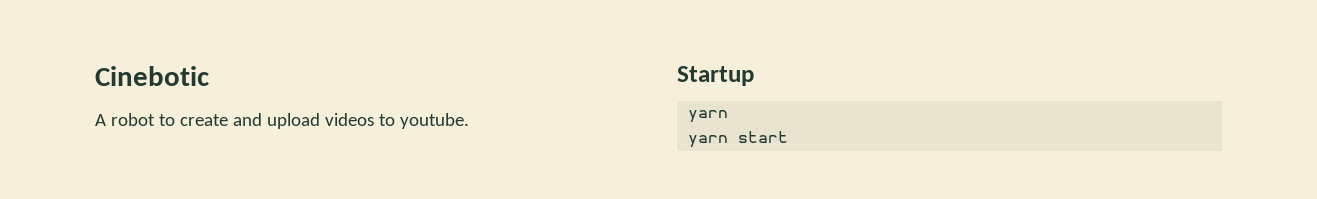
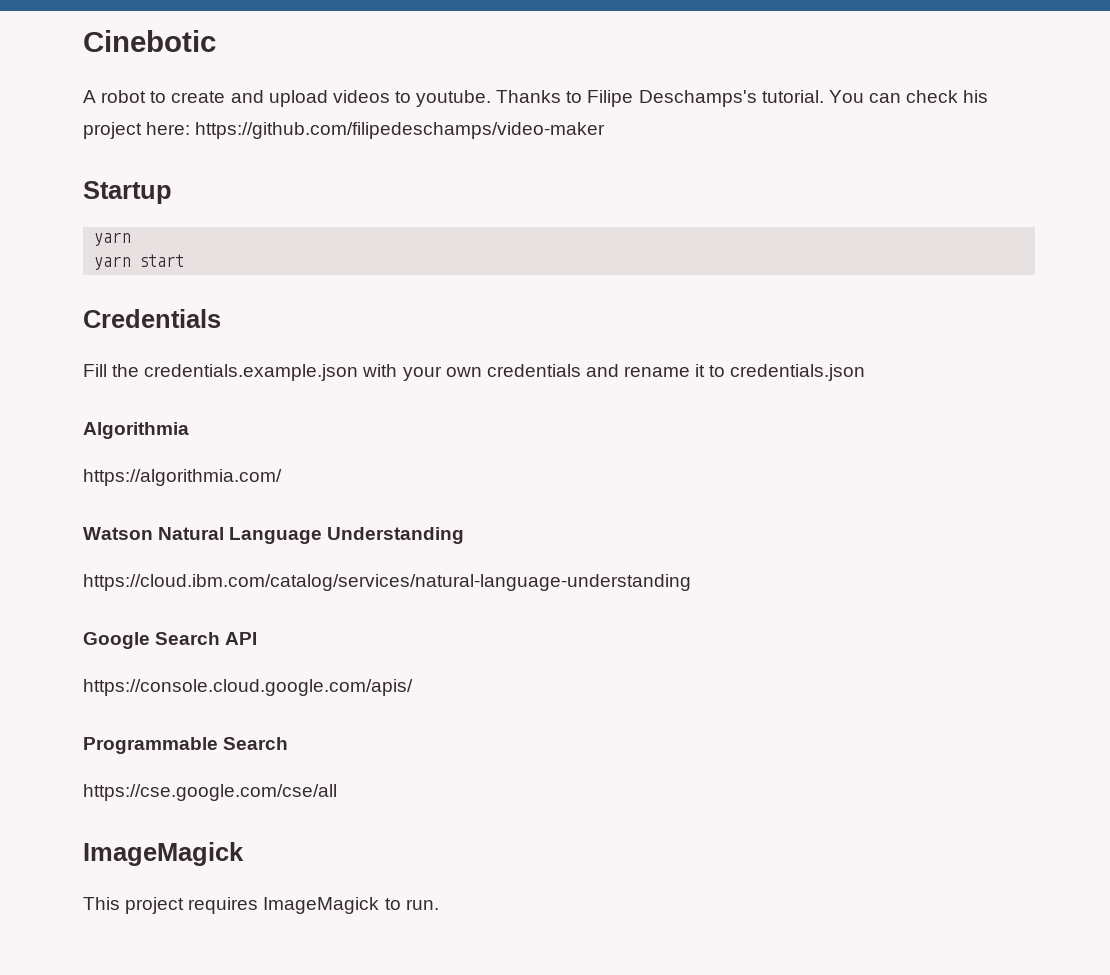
[677,66,754,86] [688,110,729,123] [688,131,789,148] // Startup // yarn // yarn start -> [496,90,989,107] [83,122,606,139] [83,181,172,204] [94,232,131,246] [94,254,185,270] [83,309,221,328] [83,364,866,381] [83,422,189,439] [83,469,282,486] [83,527,465,544] [83,574,691,591] [83,632,258,649] [83,679,413,696] [83,737,289,754] [83,784,337,801] [83,842,244,866] [83,897,439,914] Thanks to Filipe Deschamps's tutorial. You can check his project here: https://github.com/filipedeschamps/video-maker // Startup // yarn // yarn start // Credentials // Fill the credentials.example.json with your own credentials and rename it to credentials.json // Algorithmia // https://algorithmia.com/ // Watson Natural Language Understanding // https://cloud.ibm.com/catalog/services/natural-language-understanding // Google Search API // https://console.cloud.google.com/apis/ // Programmable Search // https://cse.google.com/cse/all // ImageMagick // This project requires ImageMagick to run.

